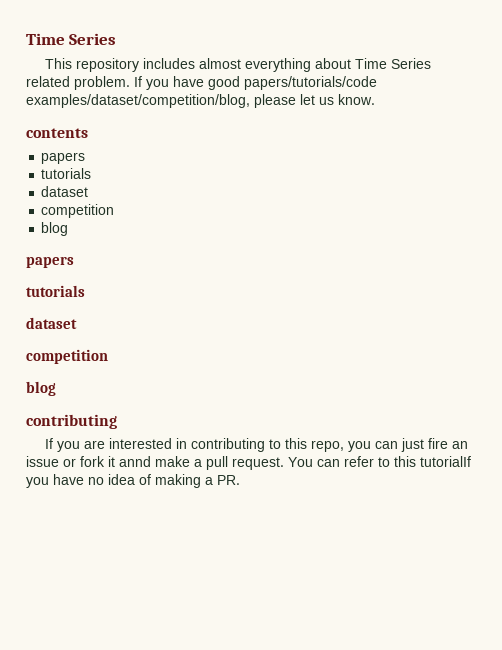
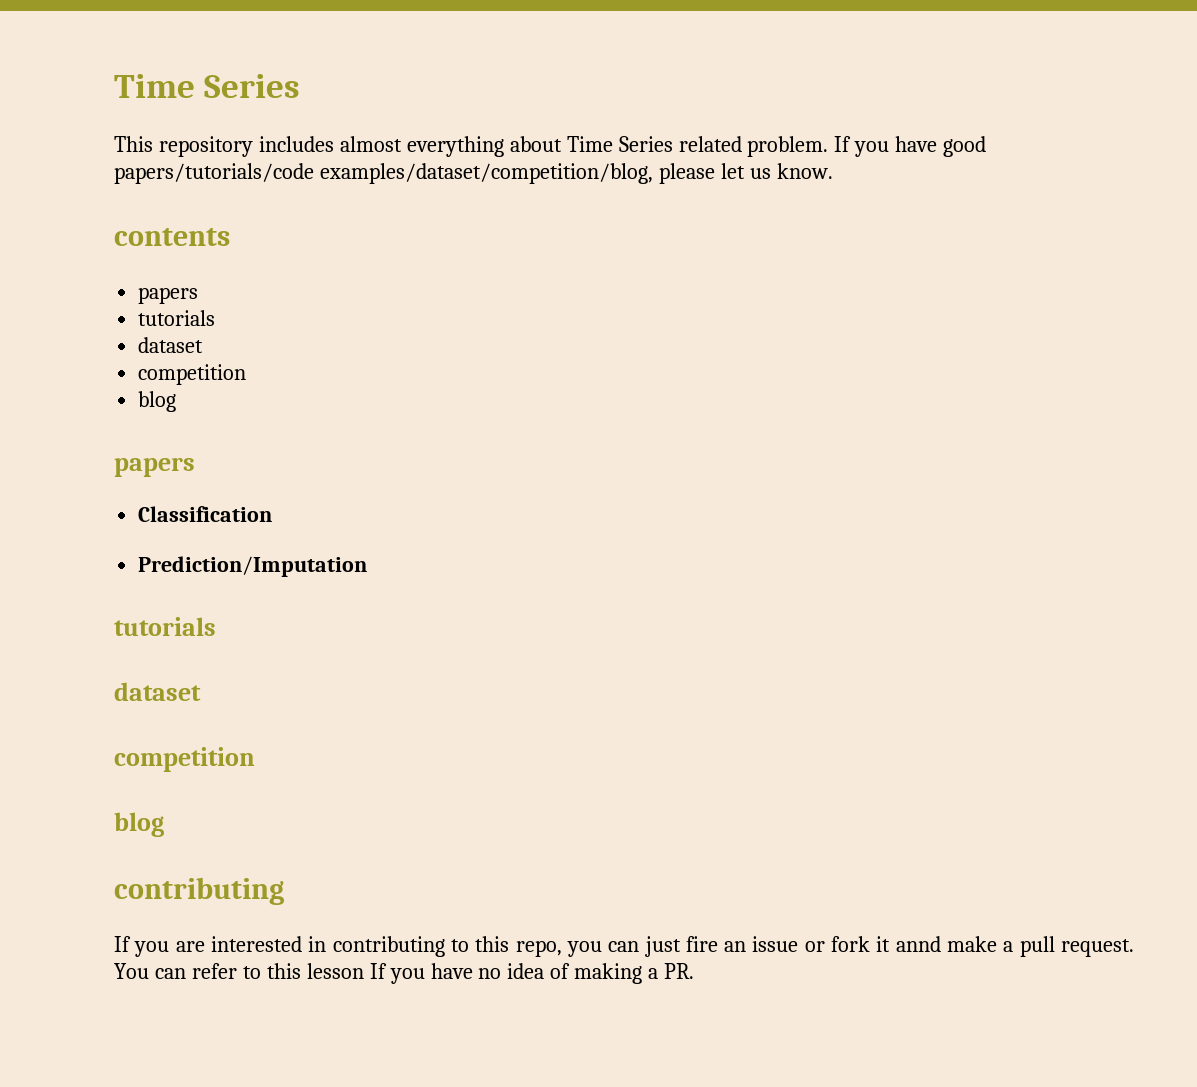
(74, 262) none -> [138,506,273,522] [138,556,368,577] // Classification // Prediction/Imputation
[420,456,471,467] tutorialIf -> [306,963,387,979] lesson If

